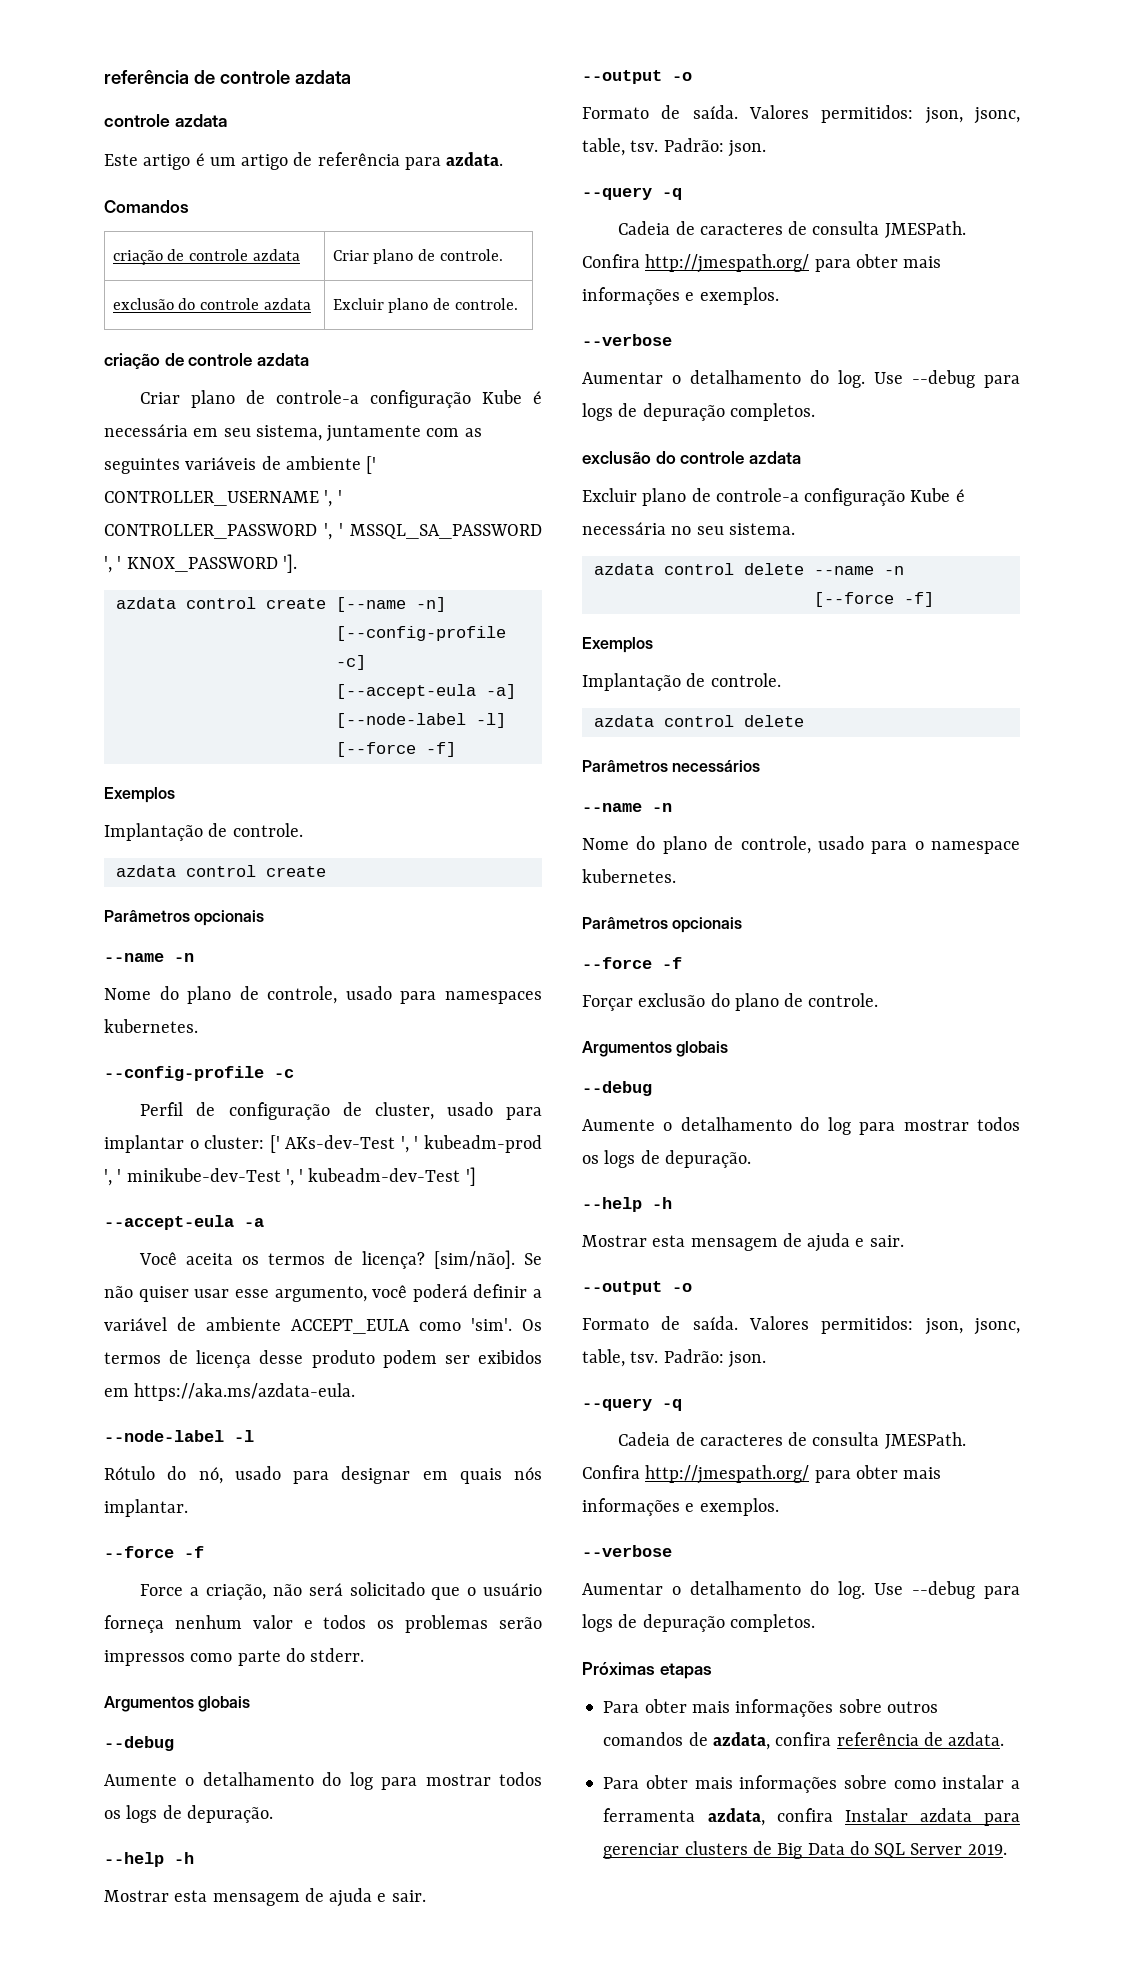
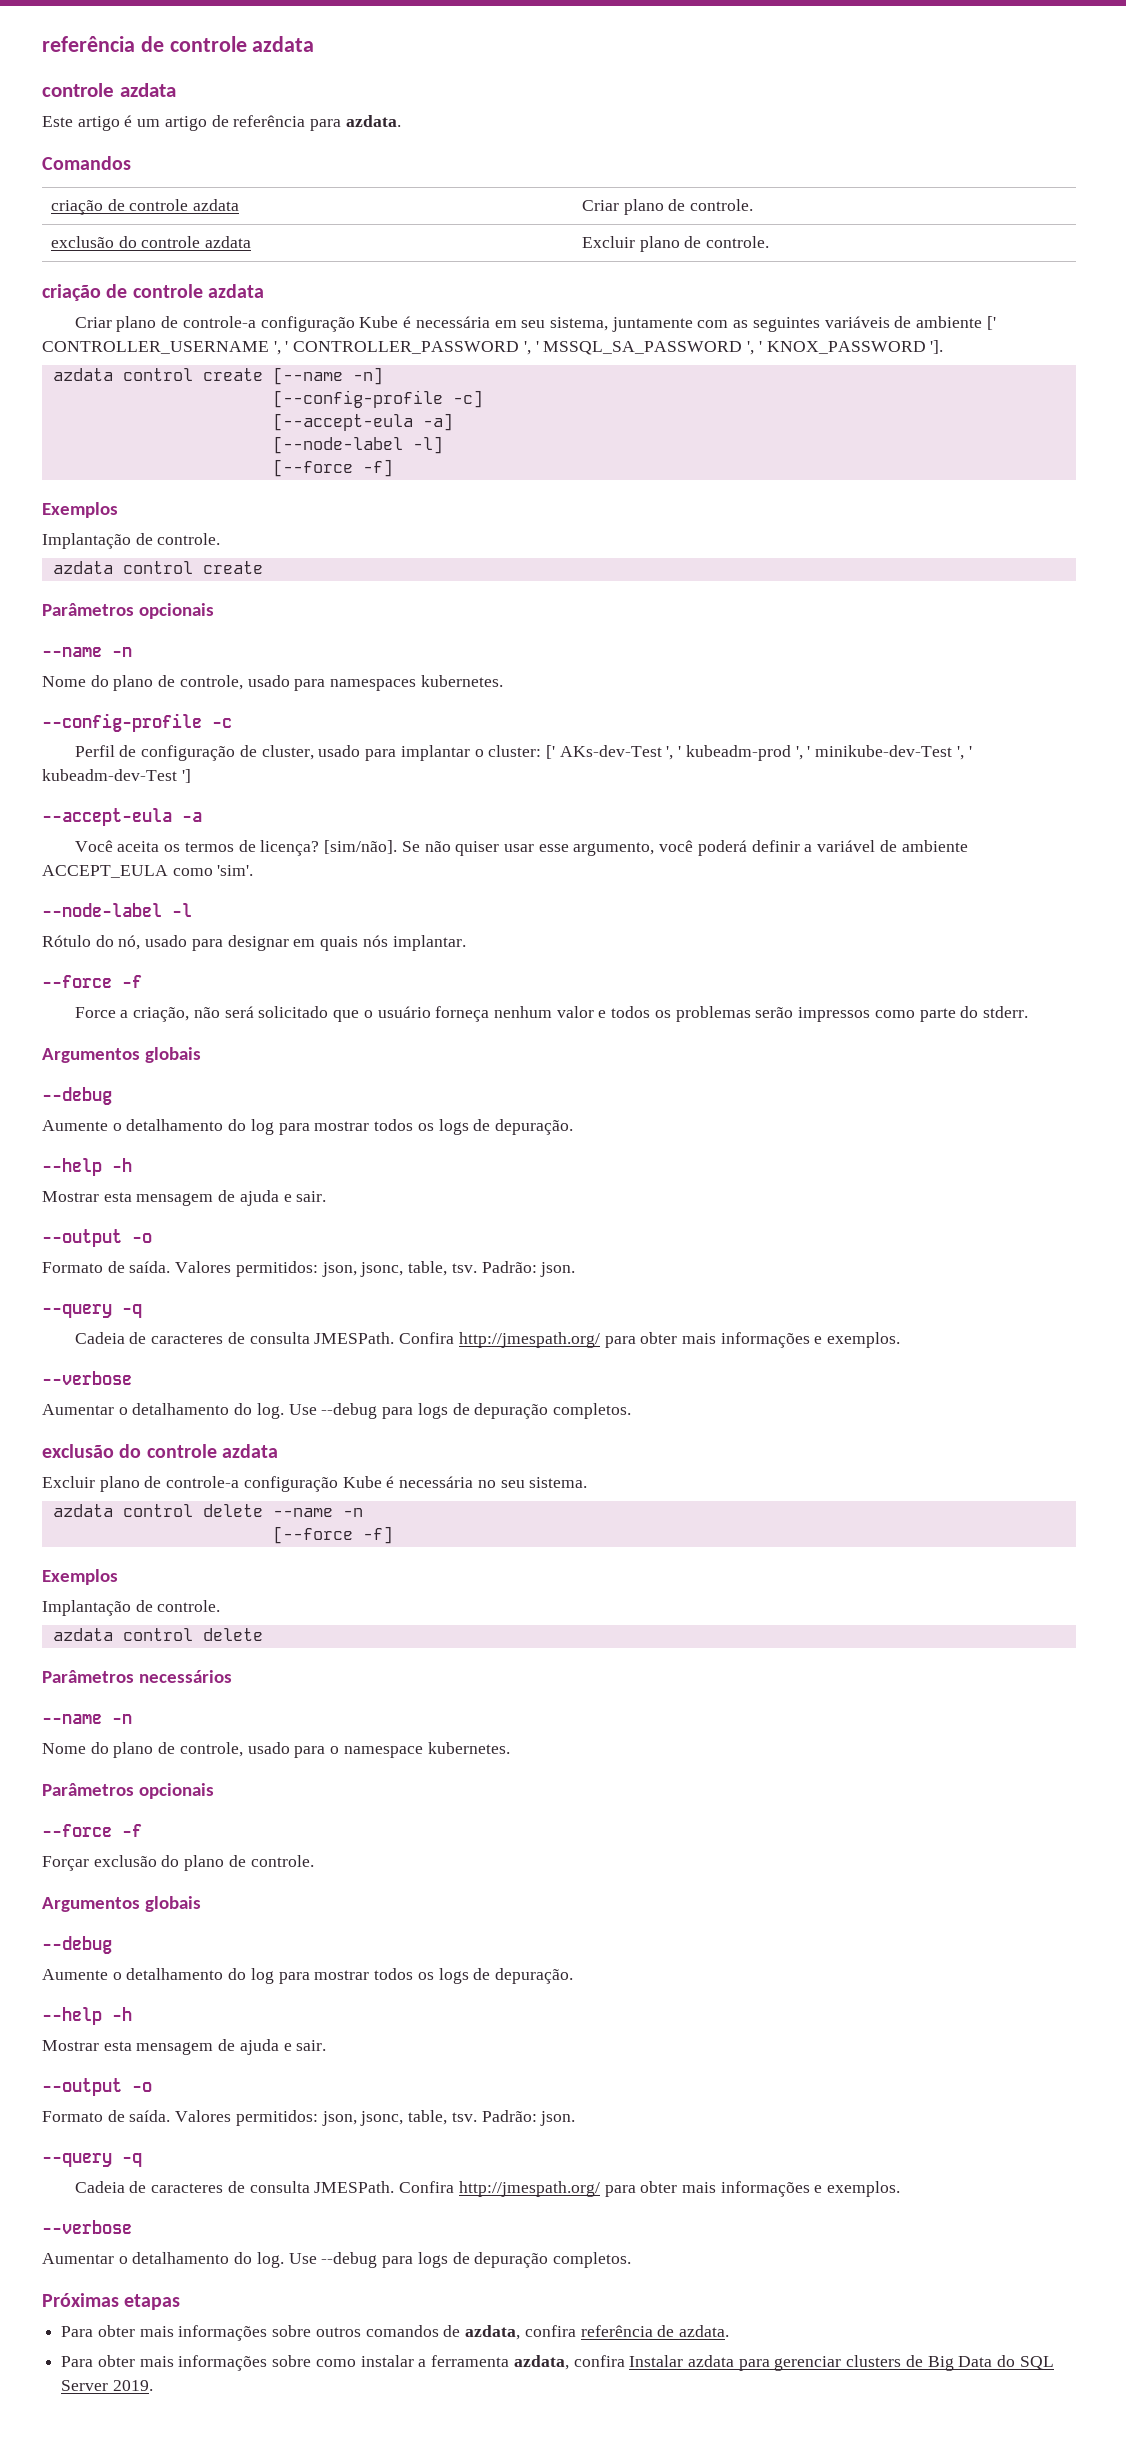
[522,1319,542,1331] [104,1350,542,1368] [104,1383,356,1401] Os termos de licença desse produto podem ser exibidos em https://aka.ms/azdata-eula. -> (254, 870) none

